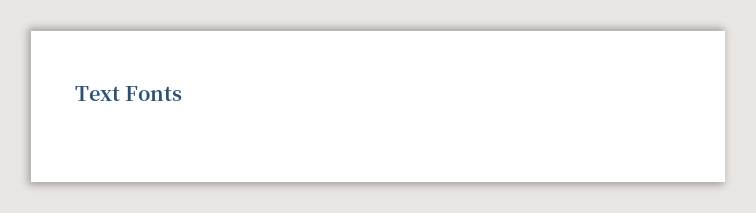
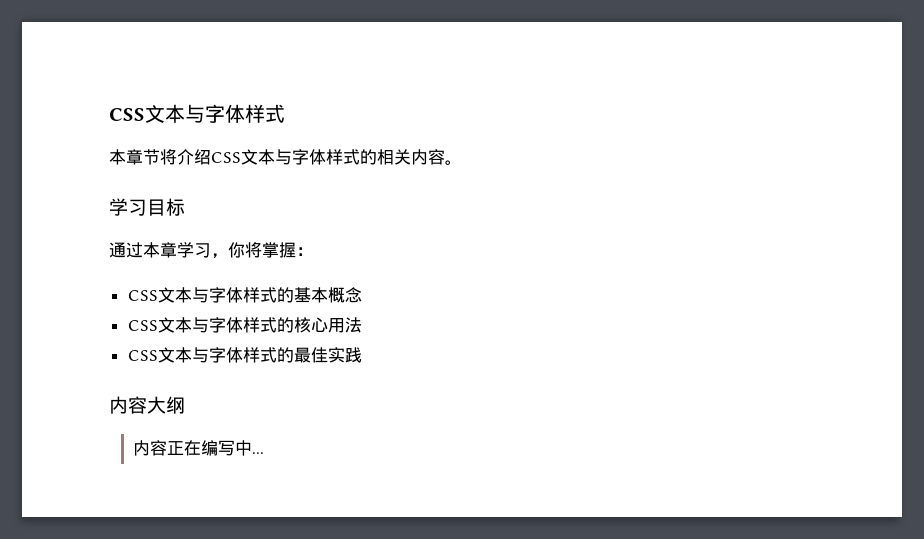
[75,86,183,101] Text Fonts -> [109,104,285,123] [109,149,462,165] [109,198,185,216] [109,242,313,259] [127,287,362,303] [127,317,362,333] [127,347,362,363] [109,396,185,414] [132,440,264,456] CSS文本与字体样式 // 本章节将介绍CSS文本与字体样式的相关内容。 // 学习目标 // 通过本章学习，你将掌握： // CSS文本与字体样式的基本概念 // CSS文本与字体样式的核心用法 // CSS文本与字体样式的最佳实践 // 内容大纲 // 内容正在编写中...

